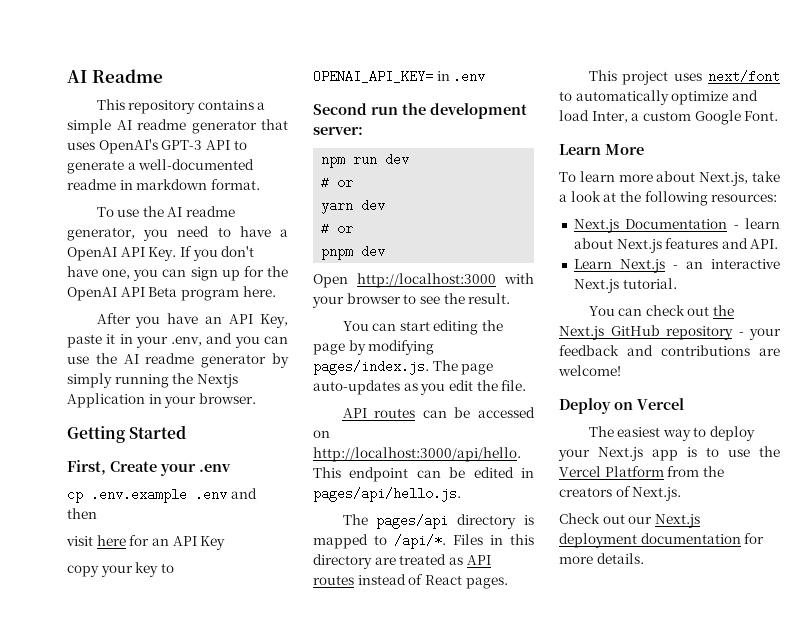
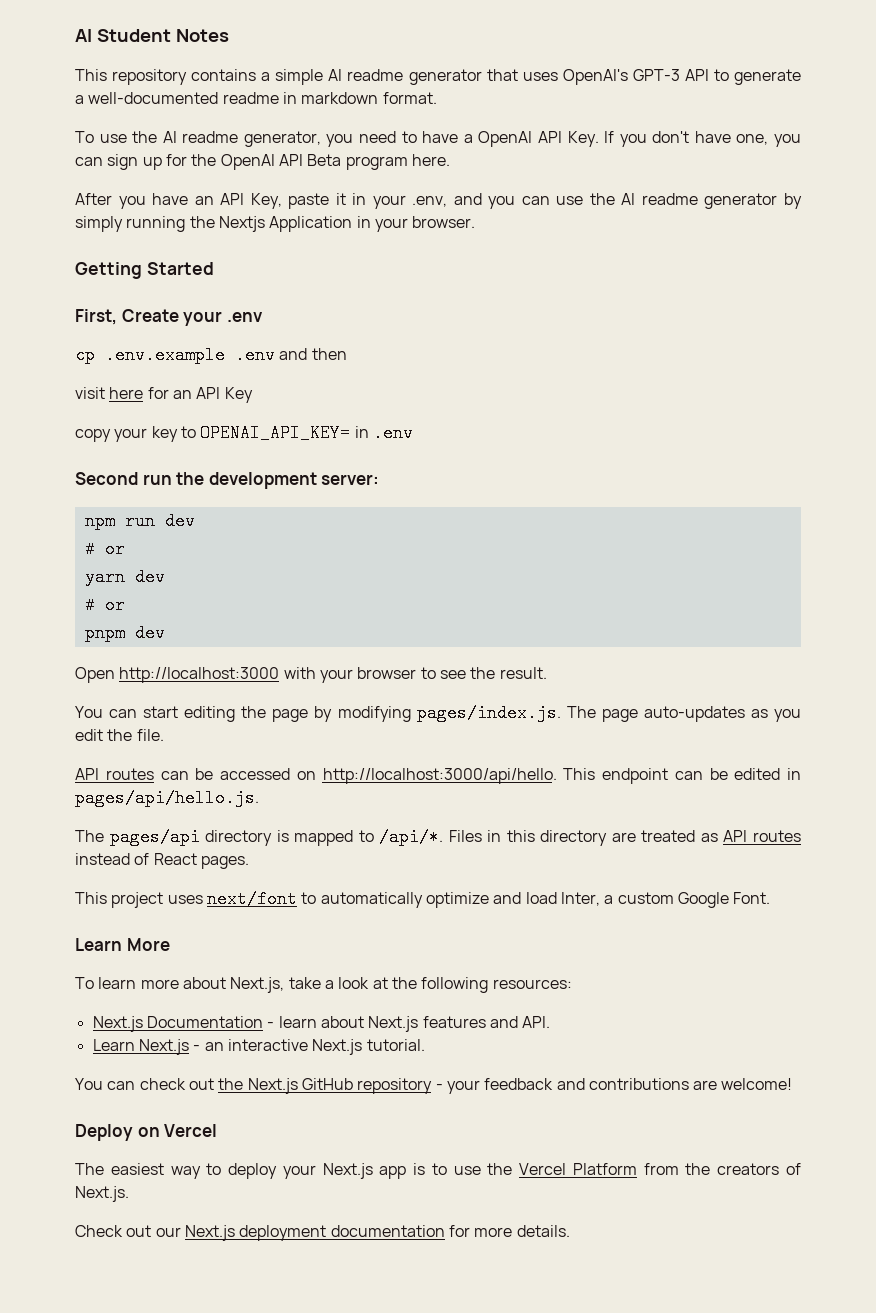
[67,69,163,83] AI Readme -> [75,29,229,42] AI Student Notes

